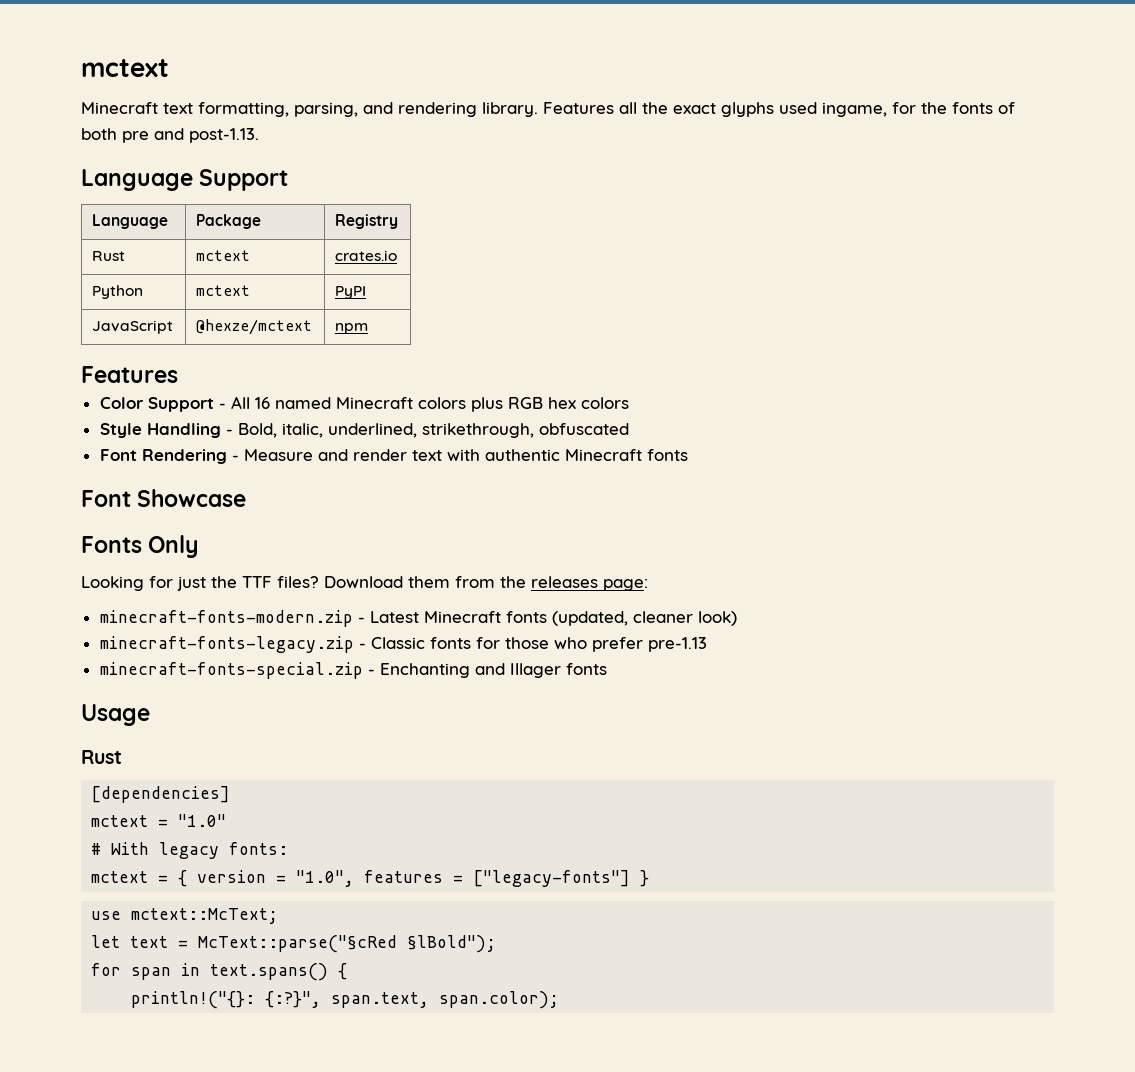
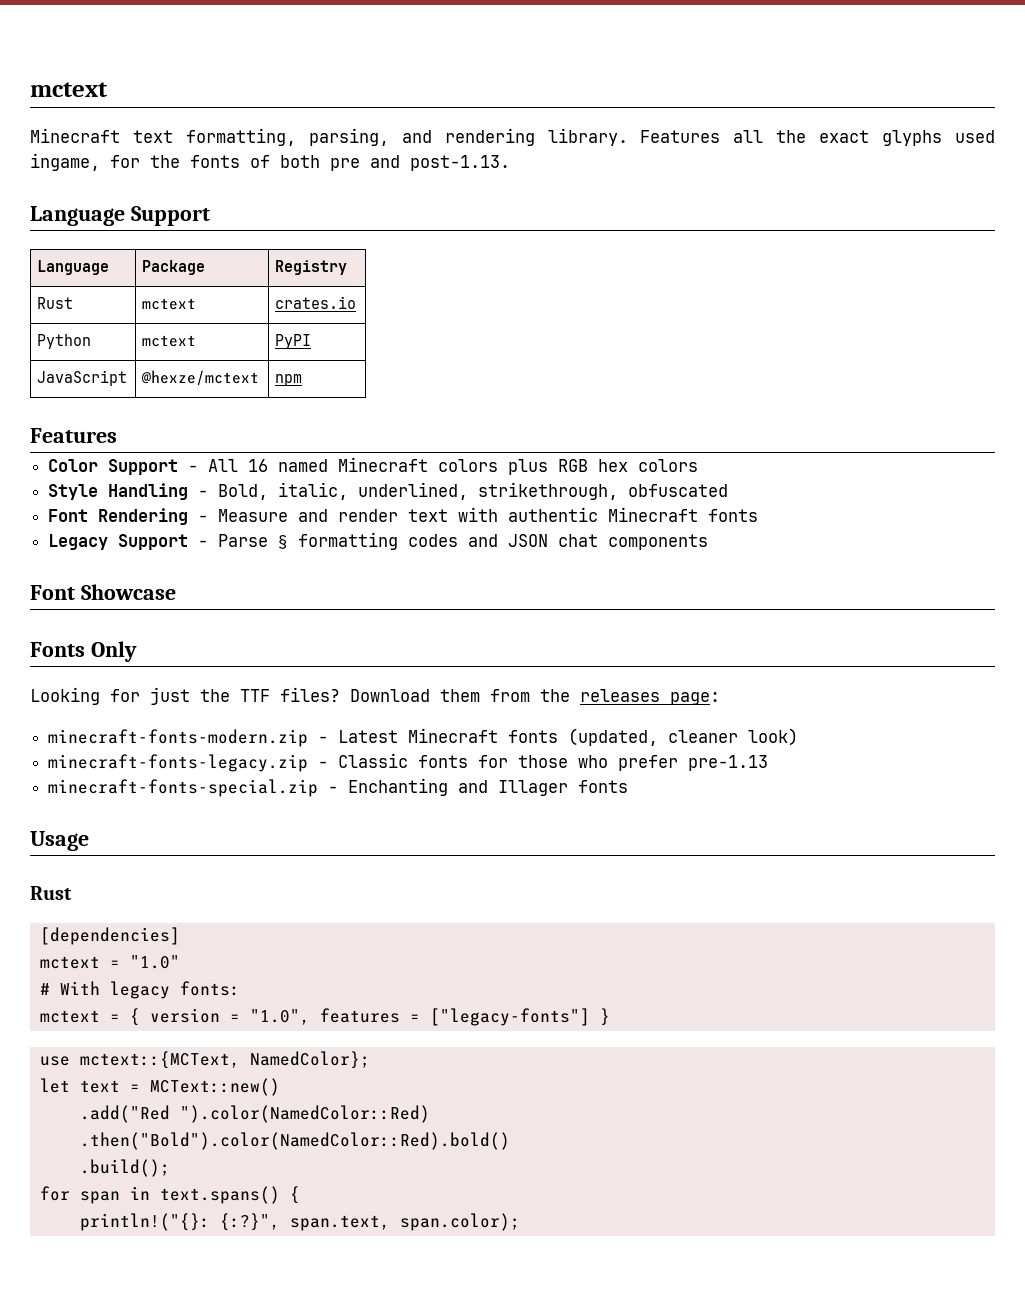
(688, 455) none -> [48,532,709,550] // Legacy Support - Parse § formatting codes and JSON chat components
[131,908,279,924] mctext::McText; -> [79,1051,370,1069] mctext::{MCText, NamedColor};
[198,935,497,953] McText::parse("§cRed §lBold"); -> [149,1078,280,1096] [79,1105,430,1123] [79,1132,510,1150] [79,1159,170,1177] MCText::new() // .add("Red ").color(NamedColor::Red) // .then("Bold").color(NamedColor::Red).bold() // .build();

